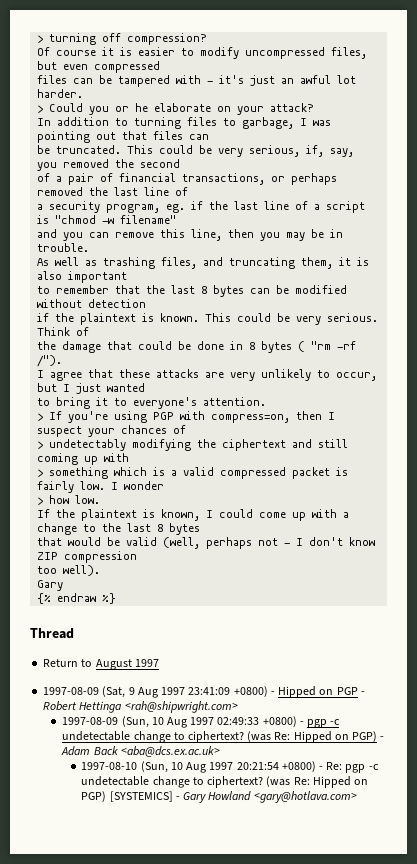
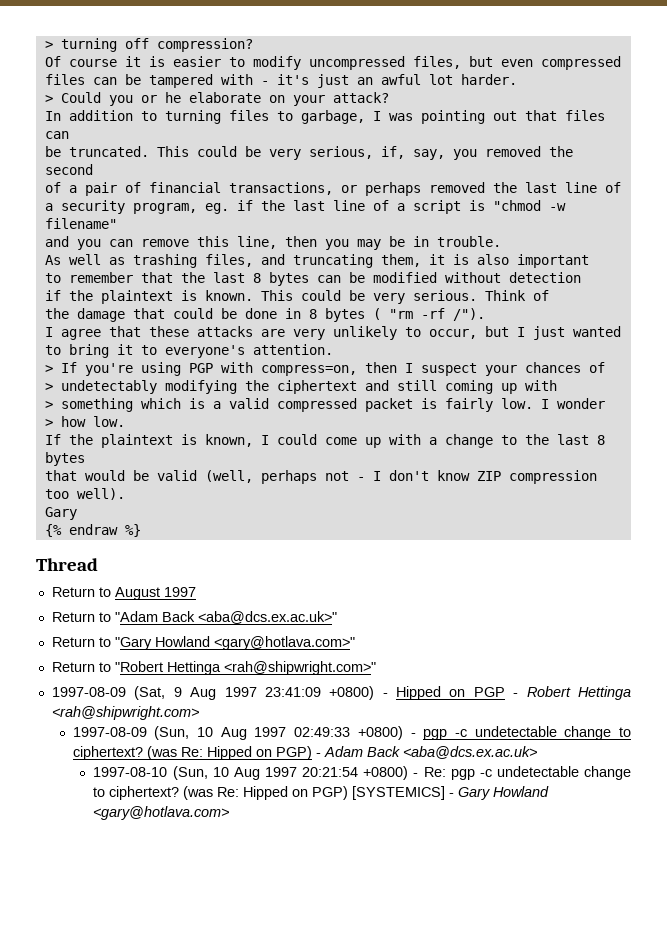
(159, 663) none -> [51,611,337,624] [51,636,355,650] [51,661,376,675] // Return to "Adam Back <aba@dcs.ex.ac.uk>" // Return to "Gary Howland <gary@hotlava.com>" // Return to "Robert Hettinga <rah@shipwright.com>"

